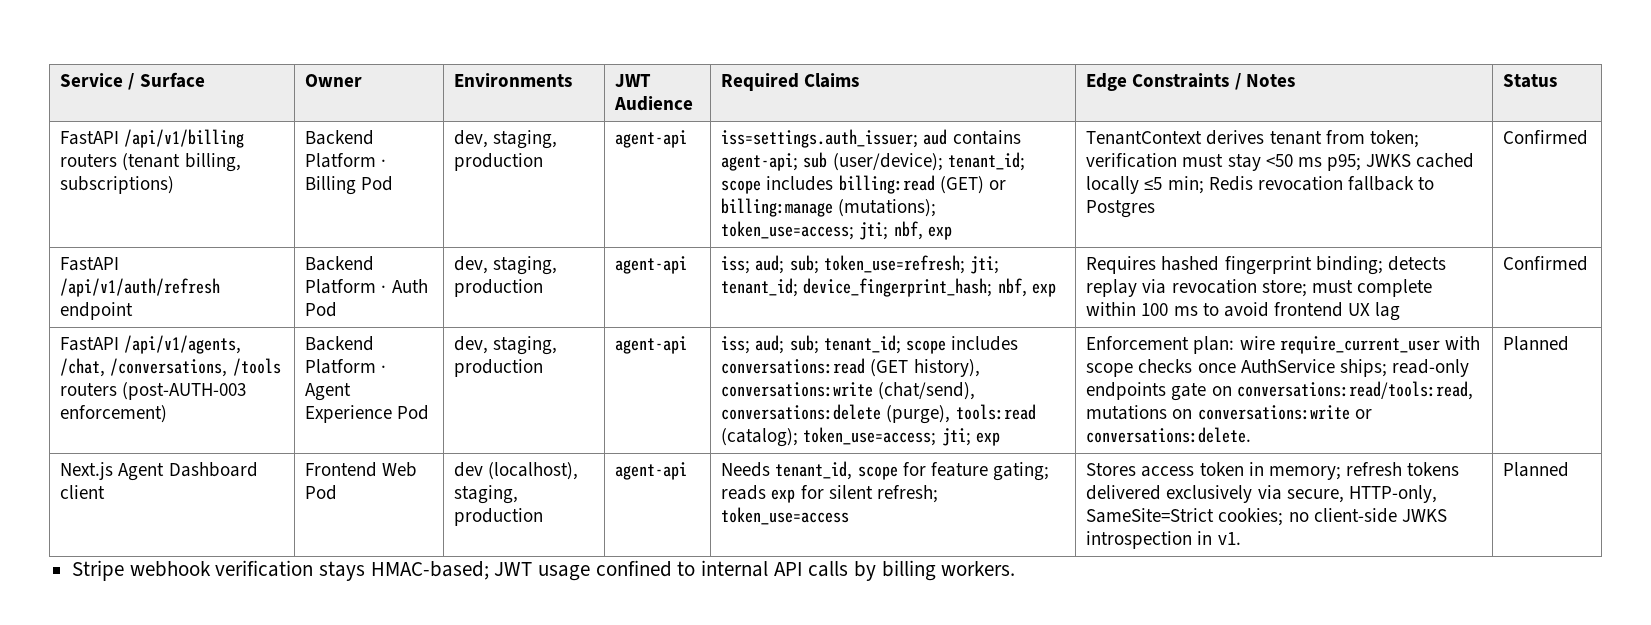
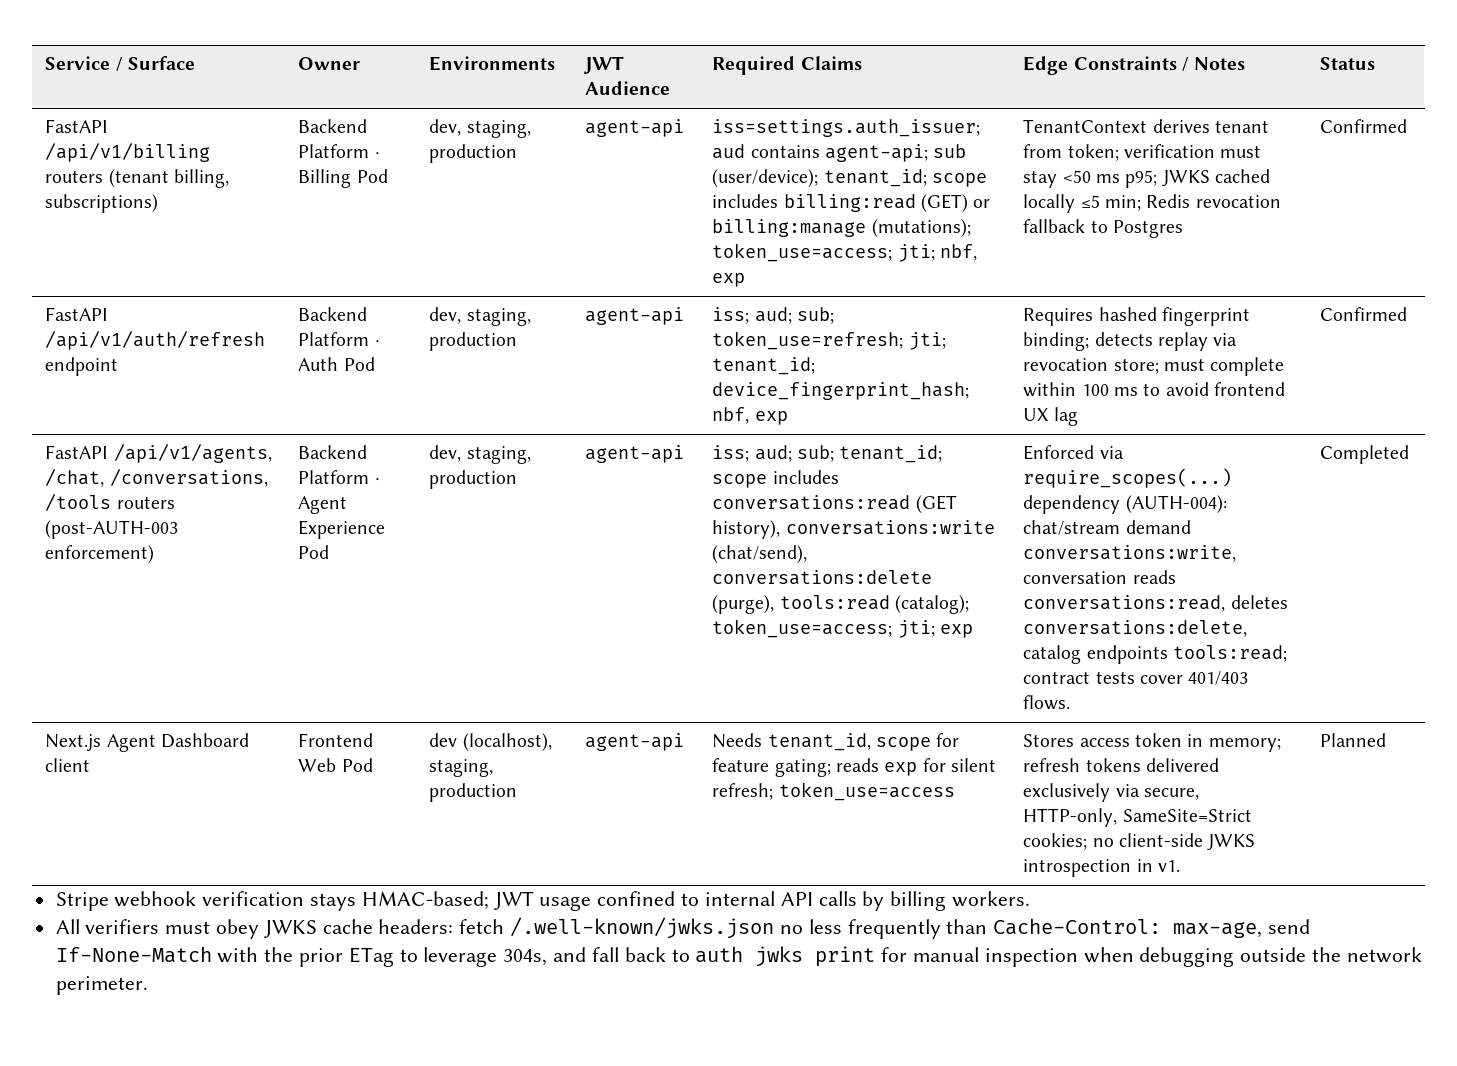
[1086,336,1480,354] [1086,359,1469,377] [1086,381,1473,401] [1086,405,1372,420] [1086,427,1252,443] [1503,336,1570,351] Enforcement plan: wire require_current_user with scope checks once AuthService ships; read-only endpoints gate on conversations:read/tools:read, mutations on conversations:write or conversations:delete. | Planned -> [1023,445,1124,460] [1023,468,1233,488] [1023,495,1227,514] [1023,520,1191,535] [1023,545,1237,562] [1023,570,1176,584] [1023,595,1288,612] [1023,620,1248,637] [1023,645,1287,664] [1023,671,1249,685] [1023,695,1071,710] [1320,445,1410,464] Enforced via require_scopes(...) dependency (AUTH-004): chat/stream demand conversations:write, conversation reads conversations:read, deletes conversations:delete, catalog endpoints tools:read; contract tests cover 401/403 flows. | Completed
(1016, 568) none -> [55,917,1310,939] [55,946,1422,967] [55,976,148,995] // All verifiers must obey JWKS cache headers: fetch /.well-known/jwks.json no less frequently than Cache-Control: max-age, send If-None-Match with the prior ETag to leverage 304s, and fall back to auth jwks print for manual inspection when debugging outside the network perimeter.

